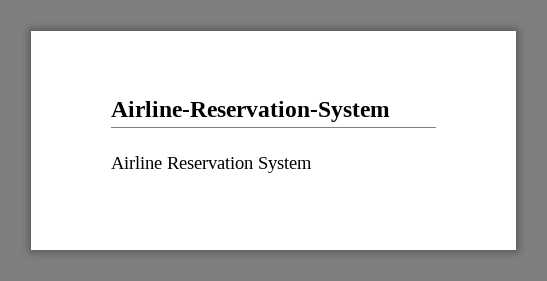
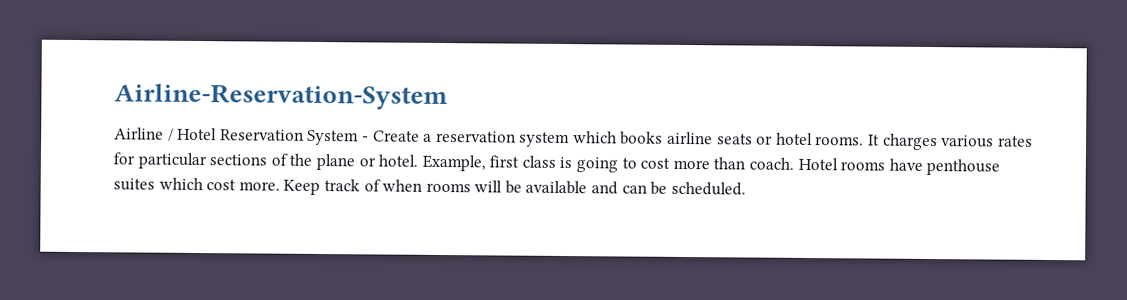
[167,157,312,173] Reservation System -> [167,127,1033,151] [113,152,1001,176] [113,177,746,196] / Hotel Reservation System - Create a reservation system which books airline seats or hotel rooms. It charges various rates for particular sections of the plane or hotel. Example, first class is going to cost more than coach. Hotel rooms have penthouse suites which cost more. Keep track of when rooms will be available and can be scheduled.

